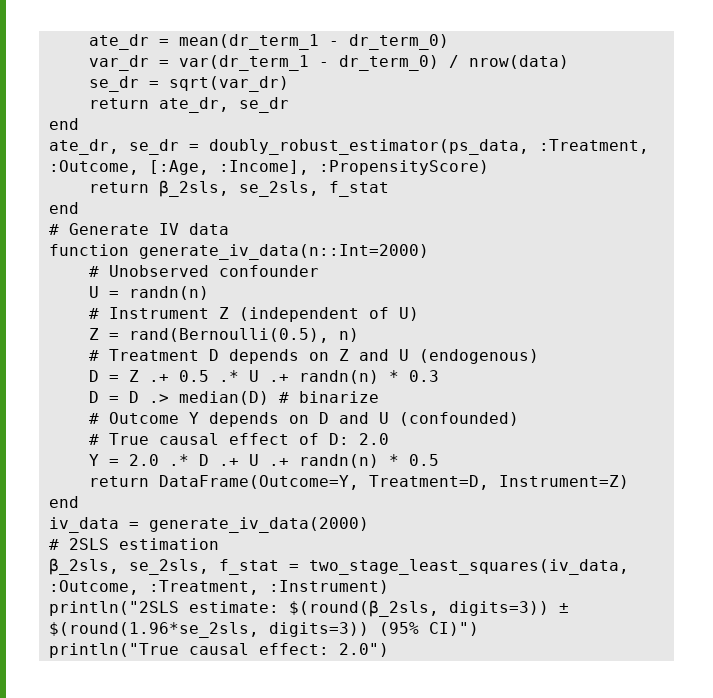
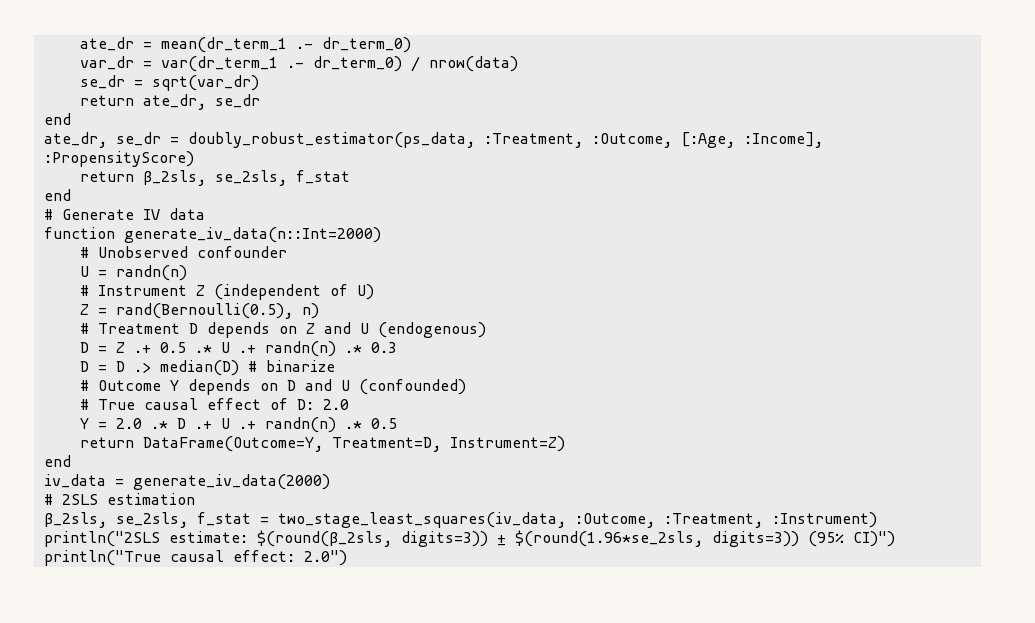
[328,41,339,46] - -> [296,43,314,49] .-
[318,62,329,67] - -> [287,62,305,68] .-
[388,370,399,382] * -> [345,345,363,353] .*
[388,454,399,466] * -> [345,421,363,429] .*

